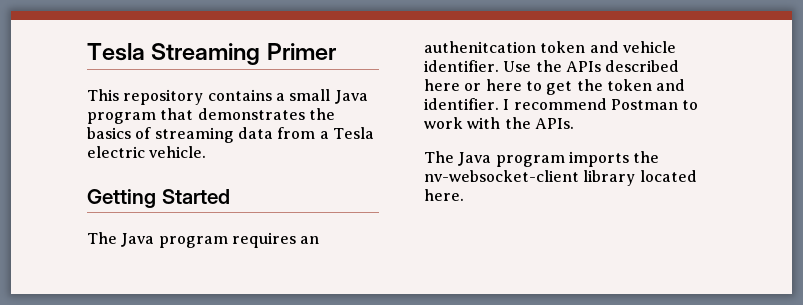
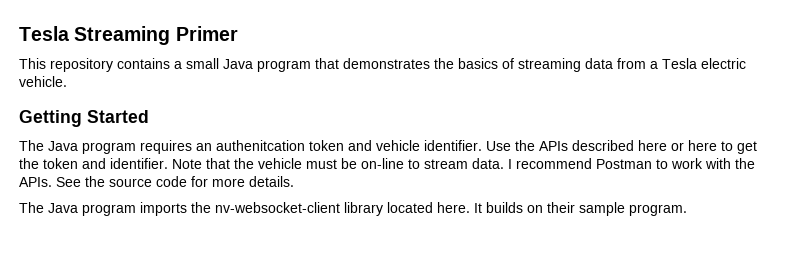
(499, 104) none -> [172,158,504,169] Note that the vehicle must be on-line to stream data.
(574, 123) none -> [56,176,294,187] See the source code for more details.
(464, 195) none -> [474,202,687,216] It builds on their sample program.

